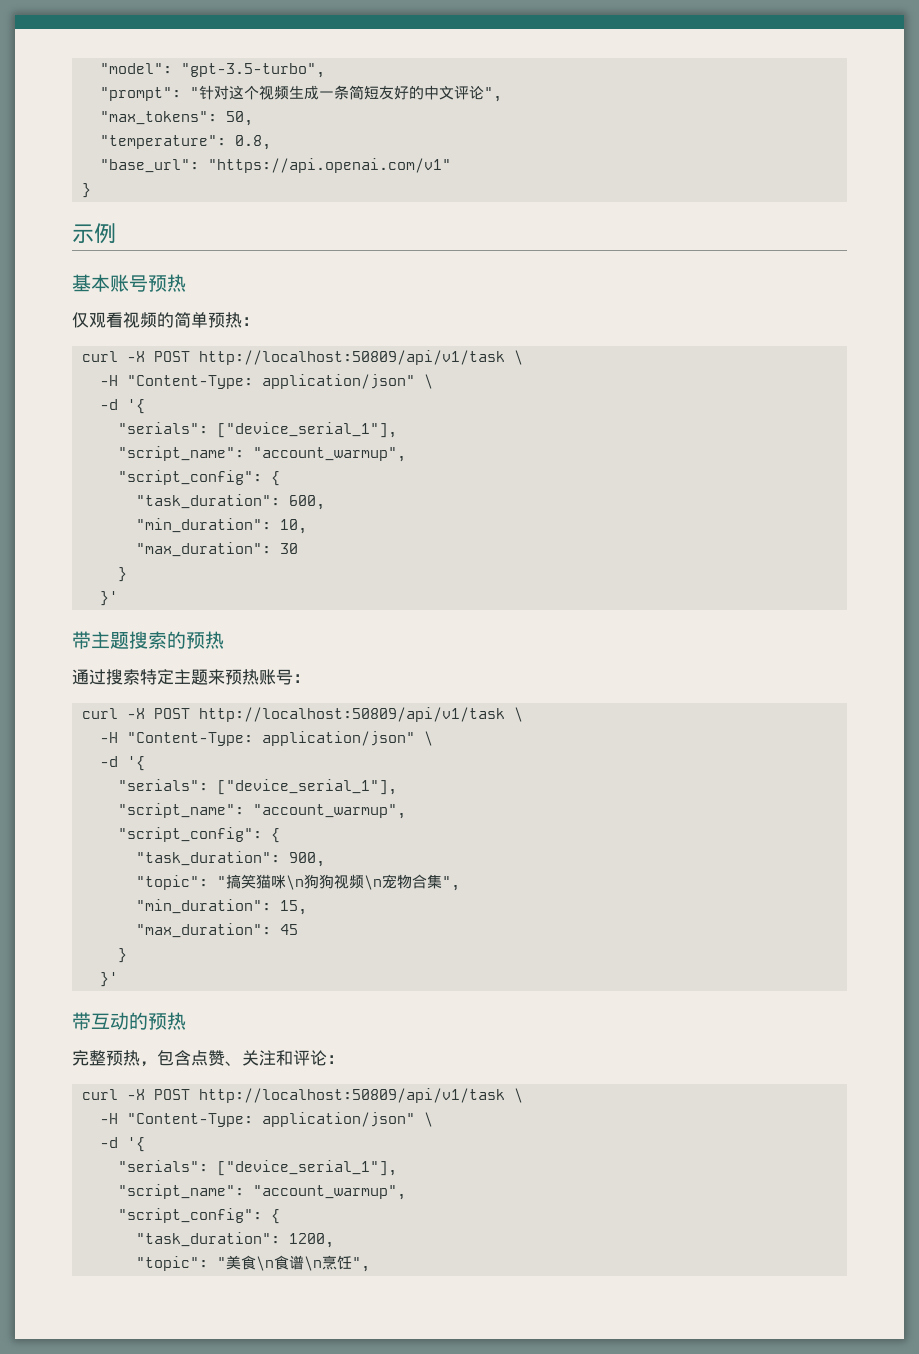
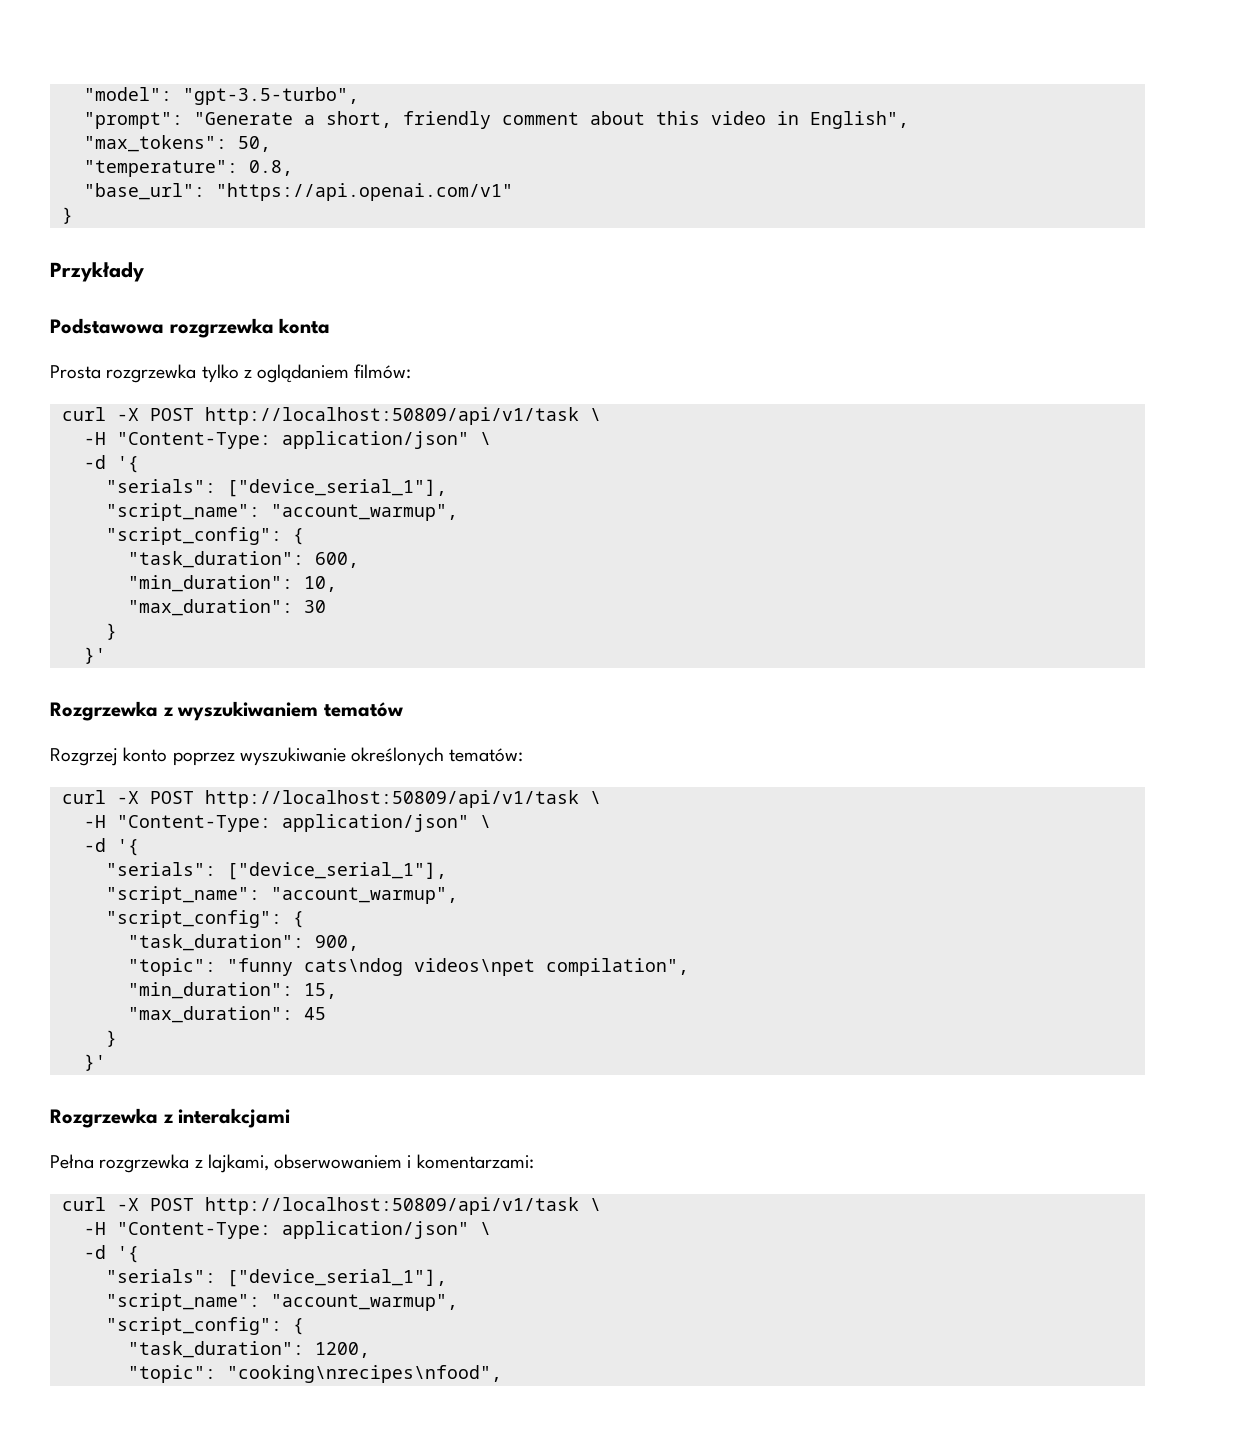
[190,85,503,102] "针对这个视频生成一条简短友好的中文评论", -> [193,111,909,129] "Generate a short, friendly comment about this video in English",
[72,223,116,244] [72,274,186,292] [72,312,259,328] 示例 // 基本账号预热 // 仅观看视频的简单预热： -> [50,262,144,282] [50,318,331,338] [50,364,412,383] Przykłady // Podstawowa rozgrzewka konta // Prosta rozgrzewka tylko z oglądaniem filmów:
[72,631,224,649] [72,669,310,685] 带主题搜索的预热 // 通过搜索特定主题来预热账号： -> [50,701,403,721] [50,747,524,766] Rozgrzewka z wyszukiwaniem tematów // Rozgrzej konto poprzez wyszukiwanie określonych tematów:
[217,874,461,891] "搞笑猫咪\n狗狗视频\n宠物合集", -> [226,958,689,976] "funny cats\ndog videos\npet compilation",
[72,1012,186,1030] [72,1050,344,1067] 带互动的预热 // 完整预热，包含点赞、关注和评论： -> [50,1108,291,1128] [50,1154,534,1173] Rozgrzewka z interakcjami // Pełna rozgrzewka z lajkami, obserwowaniem i komentarzami:
[217,1255,371,1272] "美食\n食谱\n烹饪", -> [226,1365,502,1383] "cooking\nrecipes\nfood",

